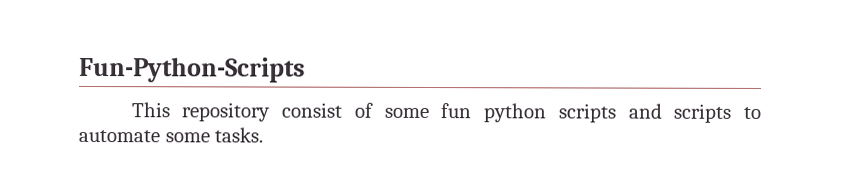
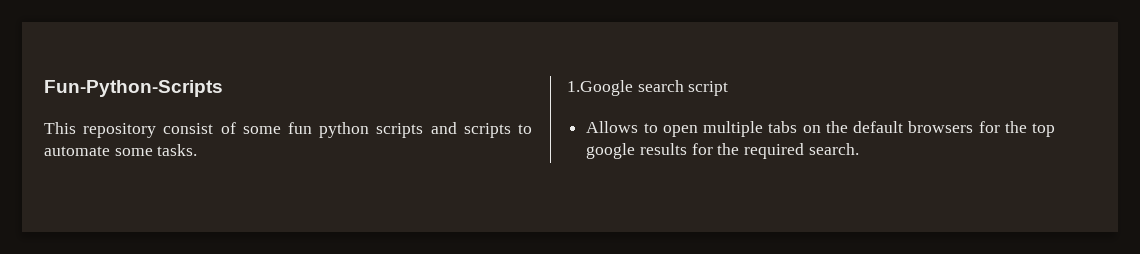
(264, 135) none -> [567,80,729,96] [586,121,1055,137] [586,143,859,159] // 1.Google search script // Allows to open multiple tabs on the default browsers for the top google results for the required search.

